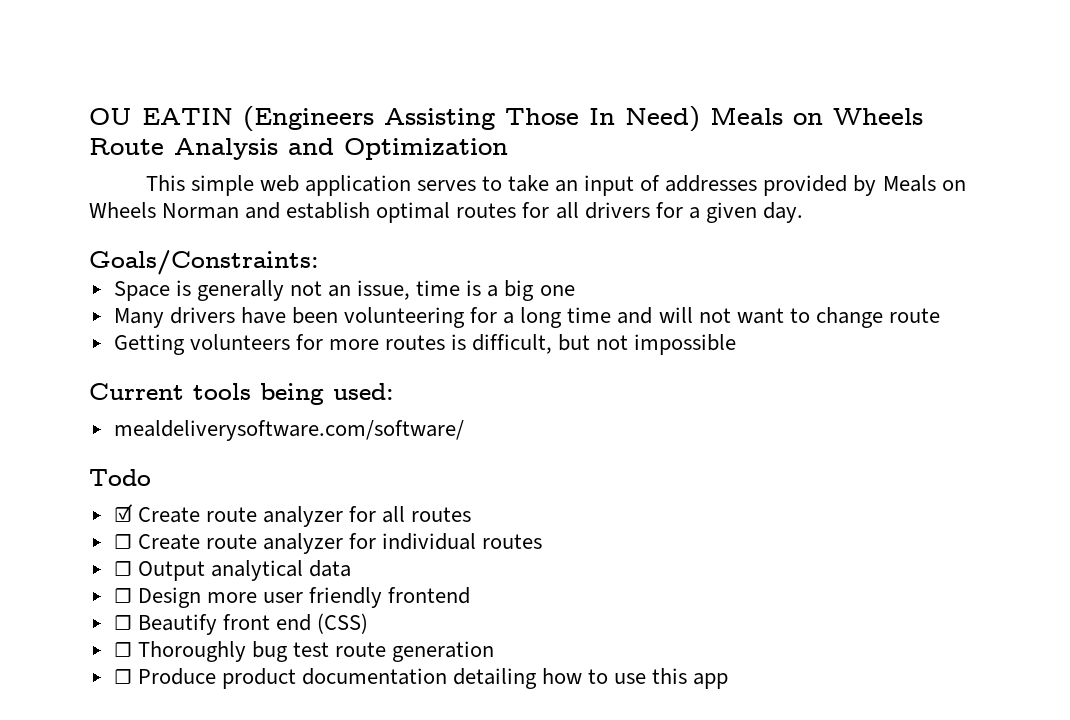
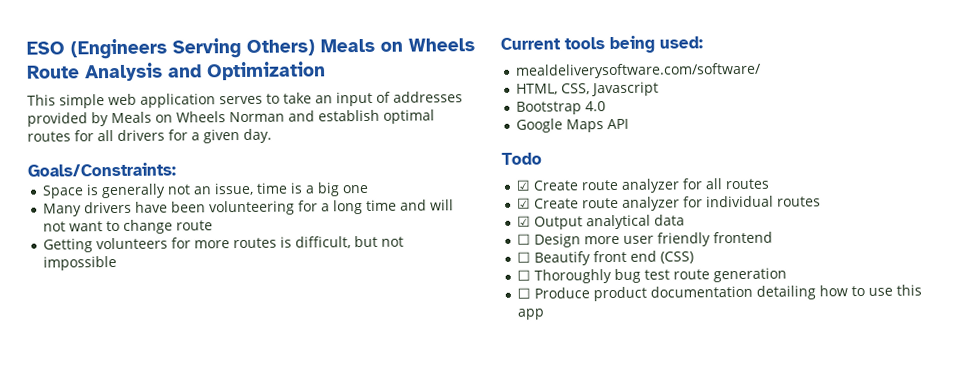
[89,106,700,132] OU EATIN (Engineers Assisting Those In Need) -> [26,37,315,60] ESO (Engineers Serving Others)
(464, 430) none -> [516,81,660,97] [516,101,607,115] [516,118,630,133] // HTML, CSS, Javascript // Bootstrap 4.0 // Google Maps API
[113,534,132,549] ☐ -> [517,197,532,209] ☑
[113,561,132,576] ☐ -> [517,215,532,227] ☑

